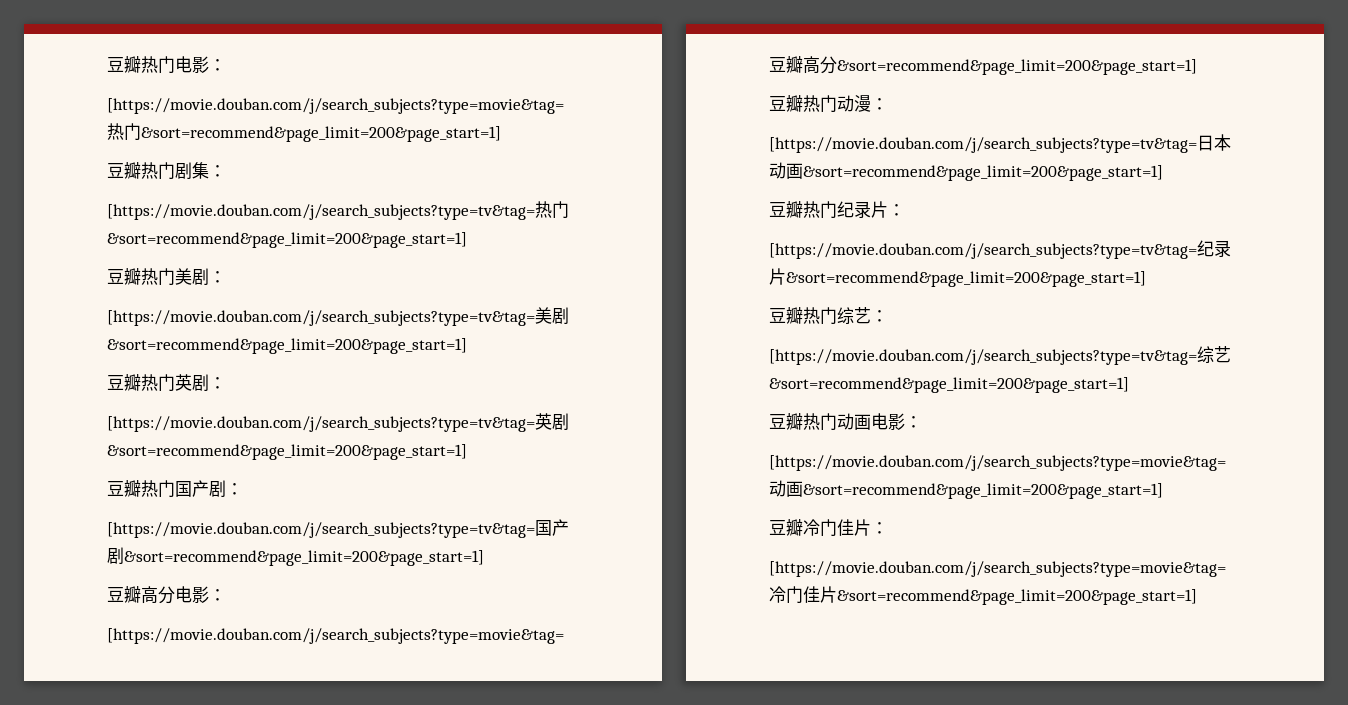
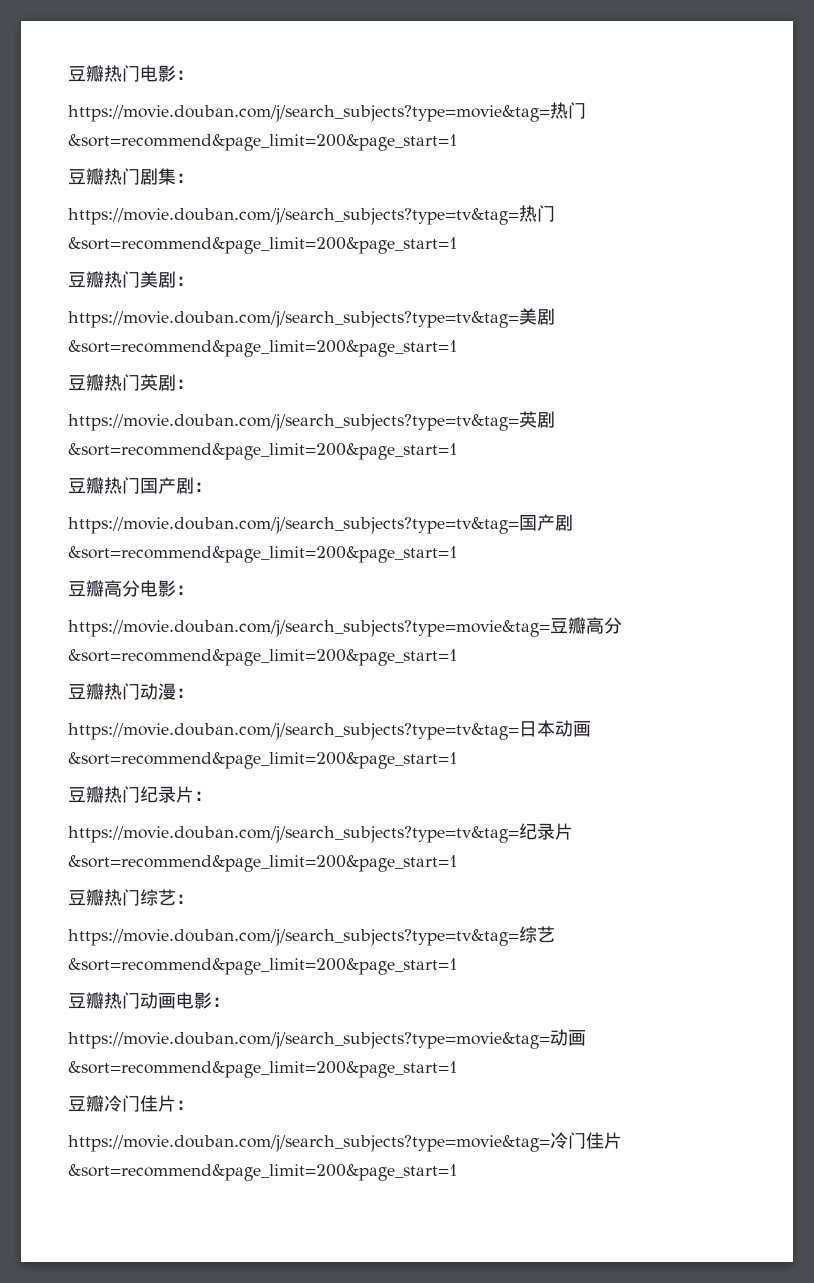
[107,98,564,114] [107,123,501,142] [https://movie.douban.com/j/search_subjects?type=movie&tag=热门&sort=recommend&page_limit=200&page_start=1] -> [68,102,586,122] [68,134,457,151] https://movie.douban.com/j/search_subjects?type=movie&tag=热门&sort=recommend&page_limit=200&page_start=1
[107,201,569,220] [107,232,467,248] [https://movie.douban.com/j/search_subjects?type=tv&tag=热门&sort=recommend&page_limit=200&page_start=1] -> [68,205,555,225] [68,237,457,254] https://movie.douban.com/j/search_subjects?type=tv&tag=热门&sort=recommend&page_limit=200&page_start=1
[107,307,569,326] [107,338,467,354] [https://movie.douban.com/j/search_subjects?type=tv&tag=美剧&sort=recommend&page_limit=200&page_start=1] -> [68,308,555,328] [68,340,457,357] https://movie.douban.com/j/search_subjects?type=tv&tag=美剧&sort=recommend&page_limit=200&page_start=1
[107,413,569,432] [107,444,467,460] [https://movie.douban.com/j/search_subjects?type=tv&tag=英剧&sort=recommend&page_limit=200&page_start=1] -> [68,411,555,431] [68,443,457,460] https://movie.douban.com/j/search_subjects?type=tv&tag=英剧&sort=recommend&page_limit=200&page_start=1
[107,519,569,538] [107,547,484,566] [https://movie.douban.com/j/search_subjects?type=tv&tag=国产剧&sort=recommend&page_limit=200&page_start=1] -> [68,514,573,534] [68,546,457,563] https://movie.douban.com/j/search_subjects?type=tv&tag=国产剧&sort=recommend&page_limit=200&page_start=1
[107,628,564,644] [769,56,1197,75] [https://movie.douban.com/j/search_subjects?type=movie&tag=豆瓣高分&sort=recommend&page_limit=200&page_start=1] -> [68,617,622,637] [68,649,457,666] https://movie.douban.com/j/search_subjects?type=movie&tag=豆瓣高分&sort=recommend&page_limit=200&page_start=1
[769,137,1197,153] [https://movie.douban.com/j/search_subjects?type=tv&tag= -> [68,723,519,740] https://movie.douban.com/j/search_subjects?type=tv&tag=
[803,165,1163,181] &sort=recommend&page_limit=200&page_start=1] -> [68,752,457,769] &sort=recommend&page_limit=200&page_start=1
[769,240,1231,259] [769,268,1146,287] [https://movie.douban.com/j/search_subjects?type=tv&tag=纪录片&sort=recommend&page_limit=200&page_start=1] -> [68,823,573,843] [68,855,457,872] https://movie.douban.com/j/search_subjects?type=tv&tag=纪录片&sort=recommend&page_limit=200&page_start=1
[769,346,1231,365] [769,377,1129,393] [https://movie.douban.com/j/search_subjects?type=tv&tag=综艺&sort=recommend&page_limit=200&page_start=1] -> [68,926,555,946] [68,958,457,975] https://movie.douban.com/j/search_subjects?type=tv&tag=综艺&sort=recommend&page_limit=200&page_start=1
[769,455,1226,471] [769,480,1163,499] [https://movie.douban.com/j/search_subjects?type=movie&tag=动画&sort=recommend&page_limit=200&page_start=1] -> [68,1029,586,1049] [68,1061,457,1078] https://movie.douban.com/j/search_subjects?type=movie&tag=动画&sort=recommend&page_limit=200&page_start=1
[769,561,1226,577] [769,586,1197,605] [https://movie.douban.com/j/search_subjects?type=movie&tag=冷门佳片&sort=recommend&page_limit=200&page_start=1] -> [68,1132,622,1152] [68,1164,457,1181] https://movie.douban.com/j/search_subjects?type=movie&tag=冷门佳片&sort=recommend&page_limit=200&page_start=1

